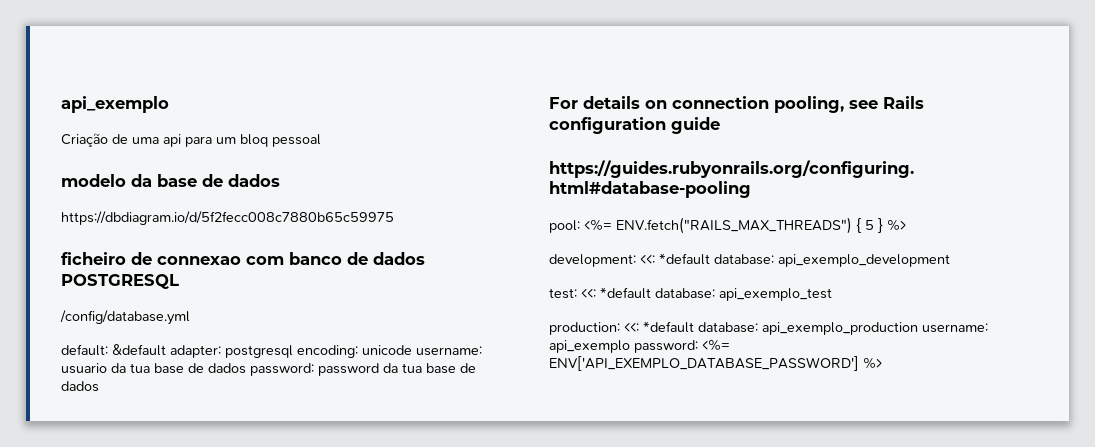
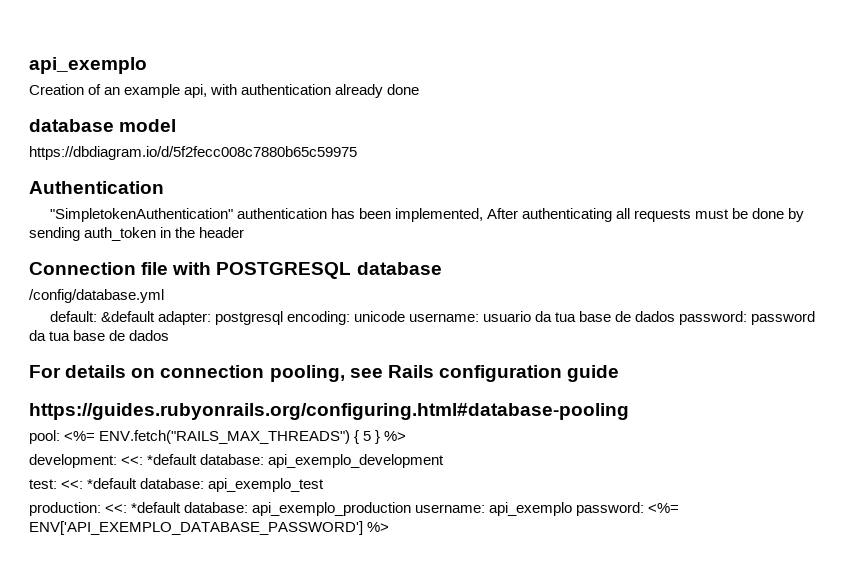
[61,133,321,147] [61,174,280,187] [61,211,394,225] [61,252,425,265] Criação de uma api para um bloq pessoal // modelo da base de dados // https://dbdiagram.io/d/5f2fecc008c7880b65c59975 // ficheiro de connexao com banco de dados -> [29,84,420,98] [29,119,177,132] [29,146,357,160] [29,181,164,194] [49,208,805,222] [29,227,245,241] [29,262,212,275] Creation of an example api, with authentication already done // database model // https://dbdiagram.io/d/5f2fecc008c7880b65c59975 // Authentication // "SimpletokenAuthentication" authentication has been implemented, After authenticating all requests must be done by sending auth_token in the header // Connection file with
(179, 281) none -> [356,262,442,275] database

